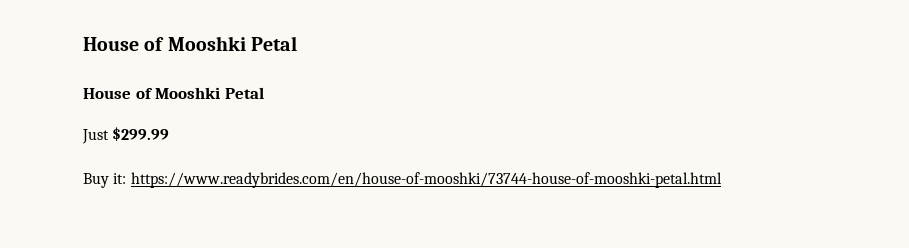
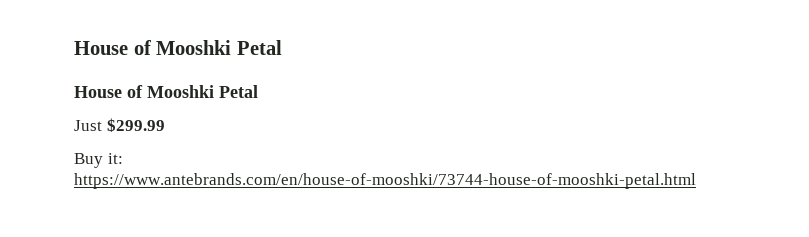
[130,172,722,188] https://www.readybrides.com/en/house-of-mooshki/73744-house-of-mooshki-petal.html -> [74,173,696,189] https://www.antebrands.com/en/house-of-mooshki/73744-house-of-mooshki-petal.html

